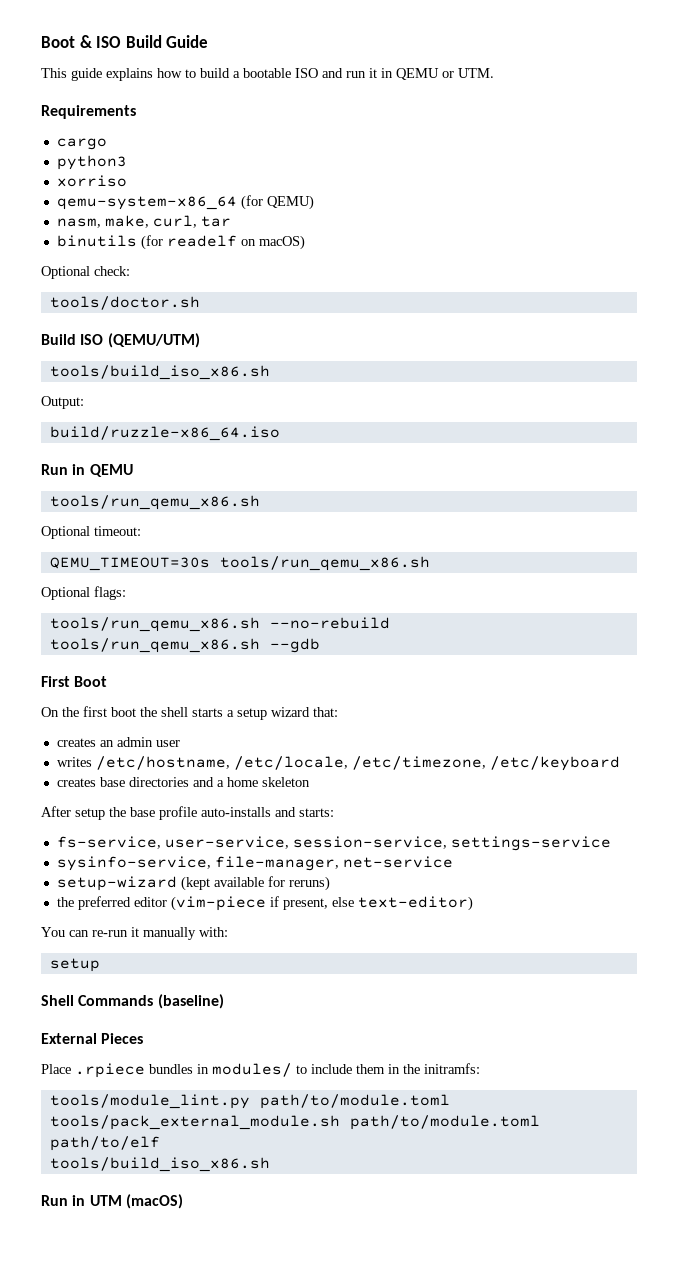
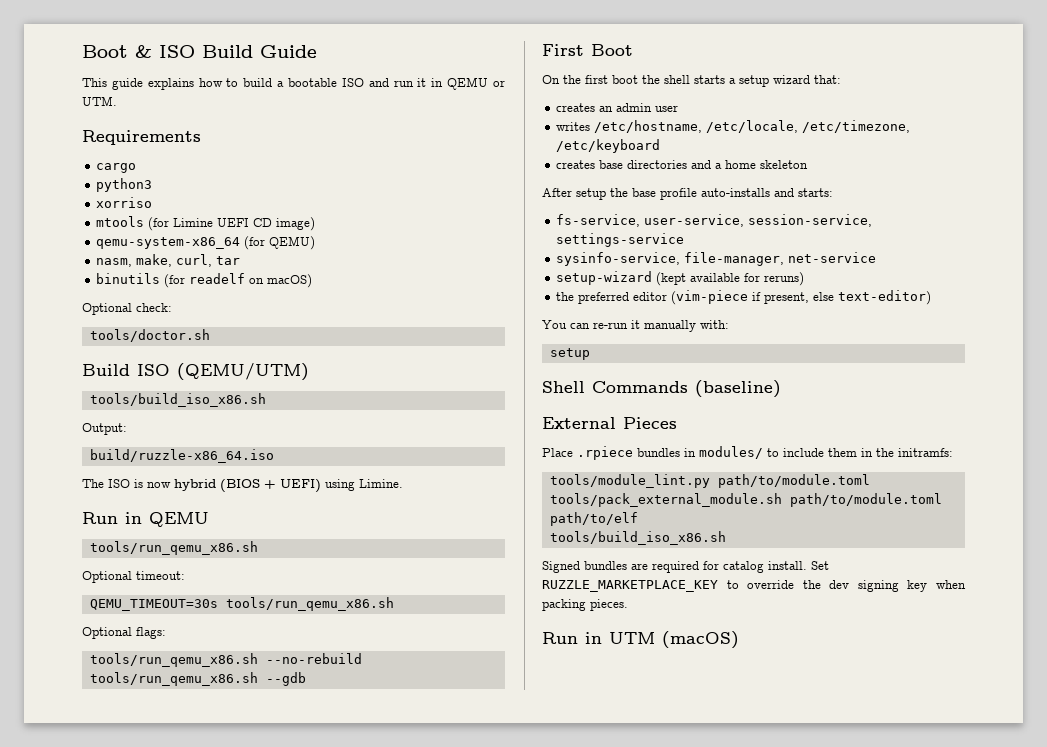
(127, 181) none -> [96,216,316,231] // mtools (for Limine UEFI CD image)
(280, 433) none -> [82,479,403,493] // The ISO is now hybrid (BIOS + UEFI) using Limine.
(270, 1164) none -> [542,561,829,573] [542,580,966,592] [542,599,628,611] // Signed bundles are required for catalog install. Set RUZZLE_MARKETPLACE_KEY to override the dev signing key when packing pieces.

